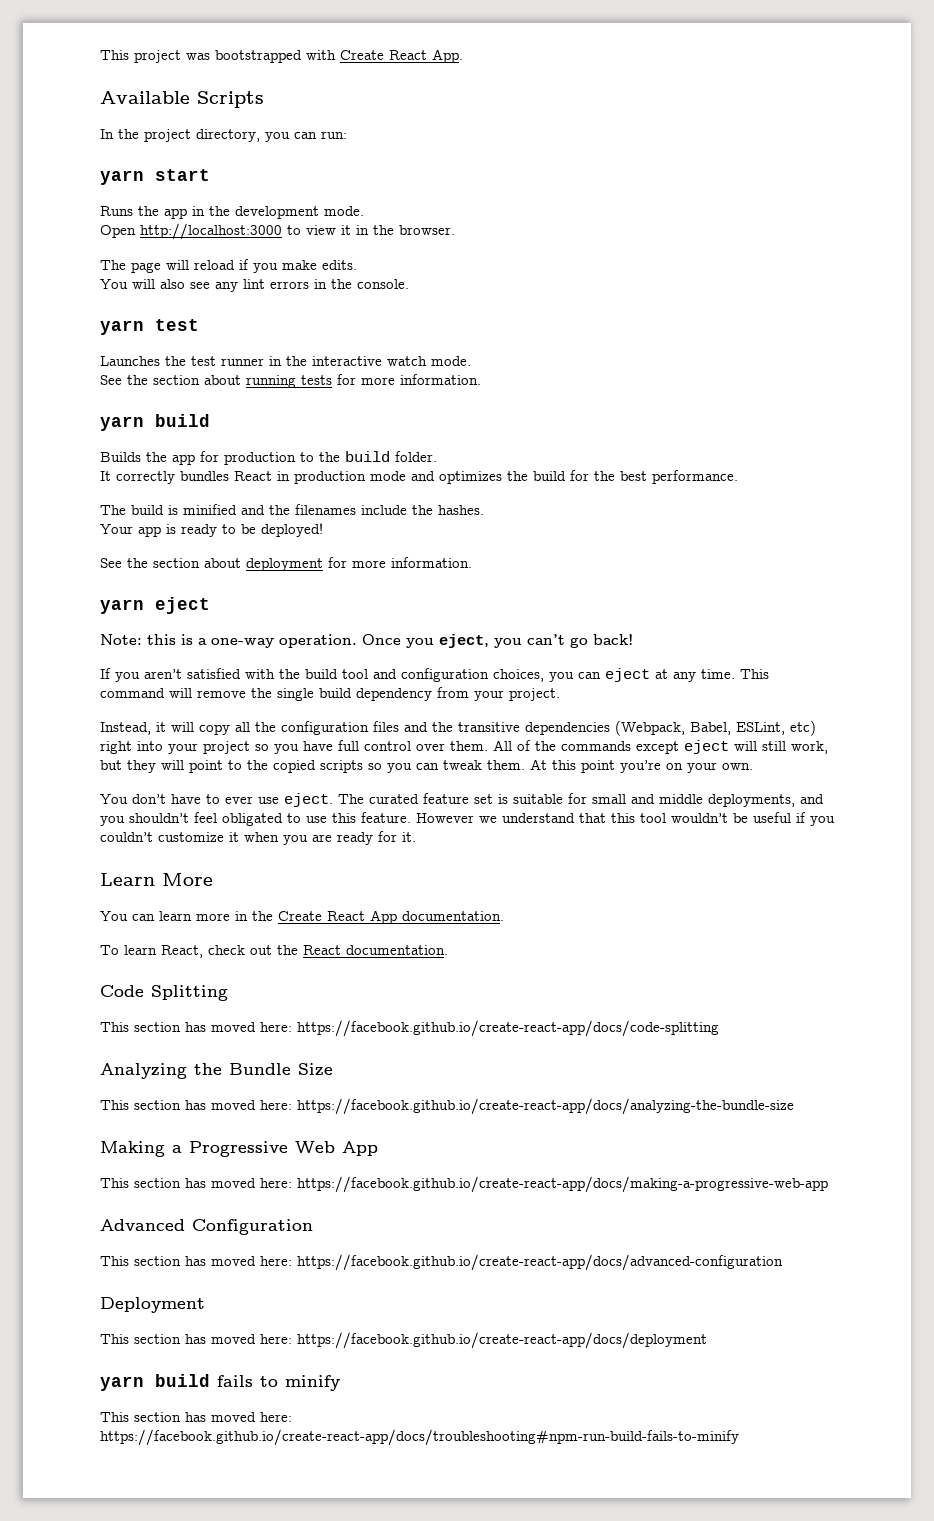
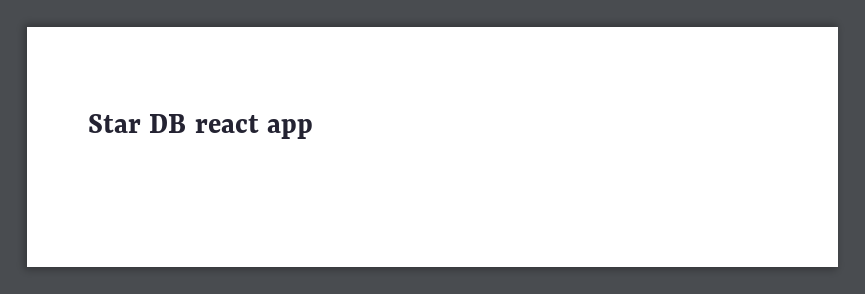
[100,49,463,63] [100,91,264,108] [100,129,347,142] [100,169,210,185] [100,206,364,219] [100,223,455,240] [100,259,357,273] [100,279,409,292] [100,319,199,335] [100,356,471,366] [100,374,481,388] [100,414,210,431] [100,451,437,465] [100,470,738,484] [100,504,484,515] [100,523,323,537] [100,557,472,571] [100,597,210,614] [100,634,633,648] [100,668,769,682] [100,687,560,701] [100,720,816,736] [100,740,828,754] [100,759,753,773] [100,793,824,807] [100,812,835,826] [100,831,416,845] [100,873,213,886] [100,910,504,924] [100,945,448,958] [100,985,228,1001] [100,1020,719,1037] [100,1063,333,1079] [100,1098,794,1115] [100,1141,378,1157] [100,1176,828,1193] [100,1219,313,1235] [100,1254,783,1271] [100,1297,205,1313] [100,1332,707,1349] [100,1374,340,1391] [100,1412,292,1422] [100,1429,739,1446] This project was bootstrapped with Create React App. // Available Scripts // In the project directory, you can run: // yarn start // Runs the app in the development mode. // Open http://localhost:3000 to view it in the browser. // The page will reload if you make edits. // You will also see any lint errors in the console. // yarn test // Launches the test runner in the interactive watch mode. // See the section about running tests for more information. // yarn build // Builds the app for production to the build folder. // It correctly bundles React in production mode and optimizes the build for the best performance. // The build is minified and the filenames include the hashes. // Your app is ready to be deployed! // See the section about deployment for more information. // yarn eject // Note: this is a one-way operation. Once you eject, you can’t go back! // If you aren’t satisfied with the build tool and configuration choices, you can eject at any time. This command will remove the single build dependency from your project. // Instead, it will copy all the configuration files and the transitive dependencies (Webpack, Babel, ESLint, etc) right into your project so you have full control over them. All of the commands except eject will still work, but they will point to the copied scripts so you can tweak them. At this point you’re on your own. // You don’t have to ever use eject. The curated feature set is suitable for small and middle deployments, and you shouldn’t feel obligated to use this feature. However we understand that this tool wouldn’t be useful if you couldn’t customize it when you are ready for it. // Learn More // You can learn more in the Create React App documentation. // To learn React, check out the React documentation. // Code Splitting // This section has moved here: https://facebook.github.io/create-react-app/docs/code-splitting // Analyzing the Bundle Size // This section has moved here: https://facebook.github.io/create-react-app/docs/analyzing-the-bundle-size // Making a Progressive Web App // This section has moved here: https://facebook.github.io/create-react-app/docs/making-a-progressive-web-app // Advanced Configuration // This section has moved here: https://facebook.github.io/create-react-app/docs/advanced-configuration // Deployment // This section has moved here: https://facebook.github.io/create-react-app/docs/deployment // yarn build fails to minify // This section has moved here: https://facebook.github.io/create-react-app/docs/troubleshooting#npm-run-build-fails-to-minify -> [88,114,314,139] Star DB react app

